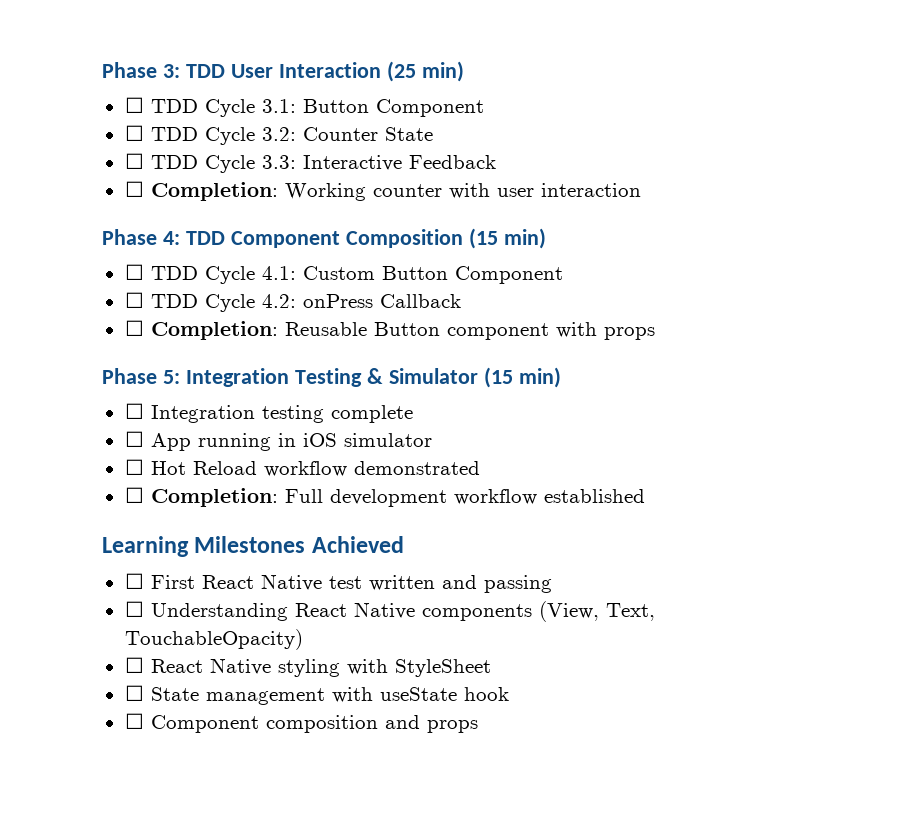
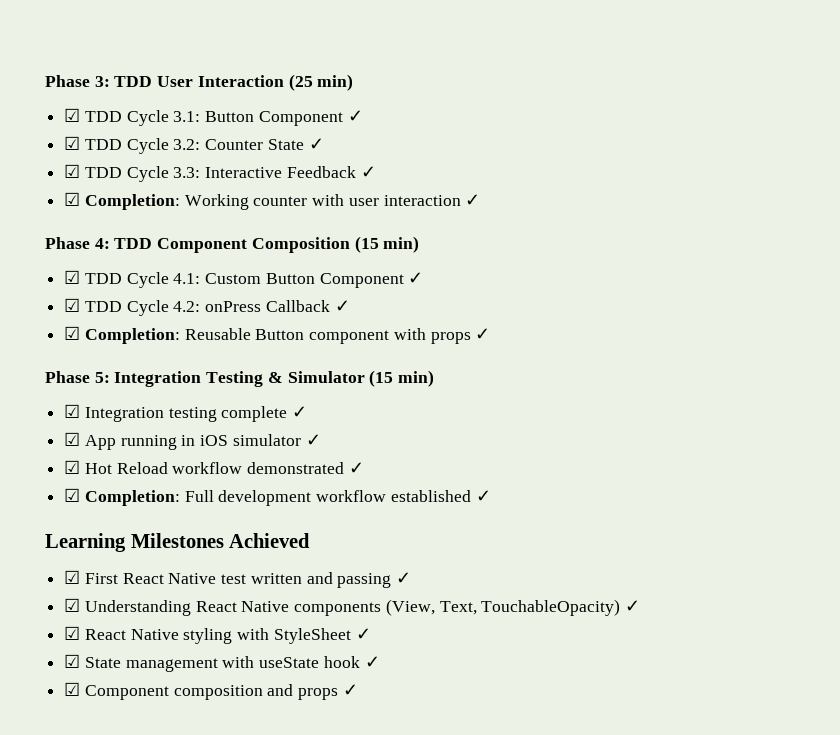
[124,97,144,113] ☐ -> [64,108,81,122] ☑
[124,125,144,141] // ☐ -> [347,110,363,122] [64,136,81,150] ✓ // ☑
[124,153,144,169] // ☐ -> [308,138,324,150] [64,164,81,178] ✓ // ☑
[124,181,144,197] // ☐ -> [360,166,376,178] [64,192,81,206] ✓ // ☑
(641, 190) none -> [465,194,481,206] ✓
[124,264,144,280] ☐ -> [64,270,81,284] ☑
[124,292,144,308] // ☐ -> [408,272,424,284] [64,298,81,312] ✓ // ☑
[124,320,144,336] // ☐ -> [334,300,350,312] [64,326,81,340] ✓ // ☑
(655, 333) none -> [475,328,491,340] ✓
[124,403,144,419] ☐ -> [64,404,81,418] ☑
[124,431,144,447] // ☐ -> [292,406,308,418] [64,432,81,446] ✓ // ☑
[124,459,144,475] // ☐ -> [305,434,321,446] [64,460,81,474] ✓ // ☑
[124,487,144,503] // ☐ -> [348,462,364,474] [64,488,81,502] ✓ // ☑
(645, 496) none -> [475,490,491,502] ✓
[124,573,144,589] ☐ -> [64,570,81,584] ☑
[124,601,144,617] // ☐ -> [396,572,412,584] [64,598,81,612] ✓ // ☑
[124,657,144,673] // ☐ -> [625,600,641,612] [64,626,81,640] ✓ // ☑
[124,685,144,701] // ☐ -> [355,628,371,640] [64,654,81,668] ✓ // ☑
[124,713,144,729] // ☐ -> [364,656,380,668] [64,682,81,696] ✓ // ☑
(478, 726) none -> [342,684,358,696] ✓

